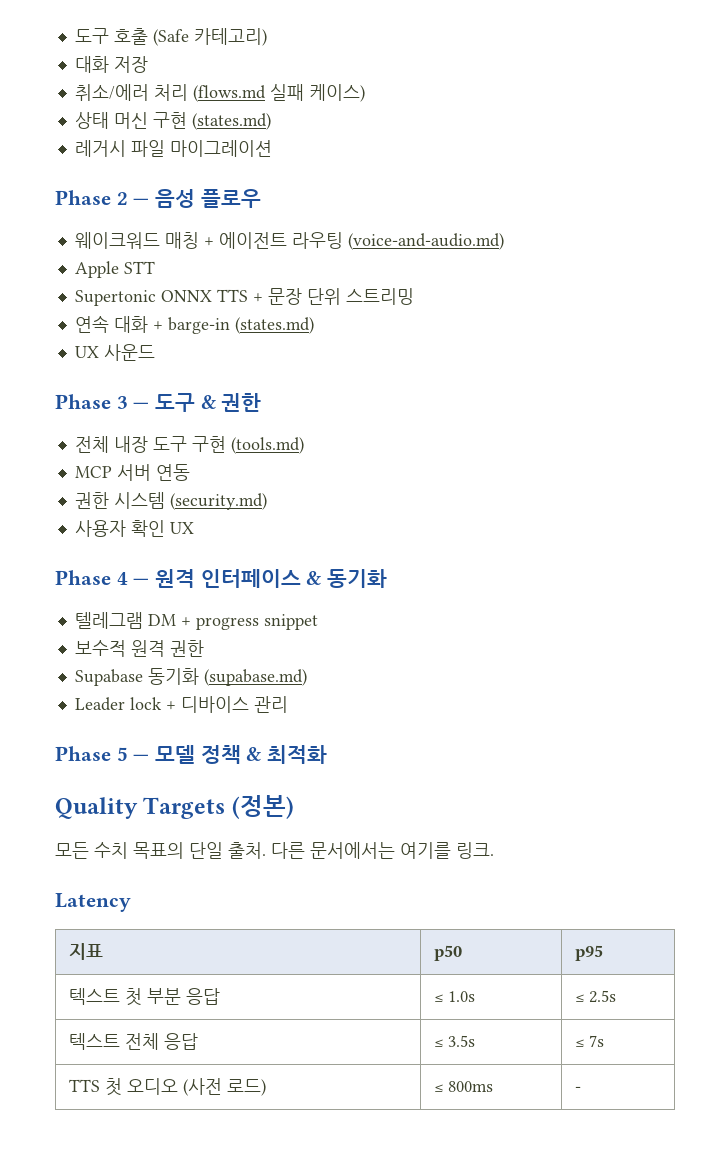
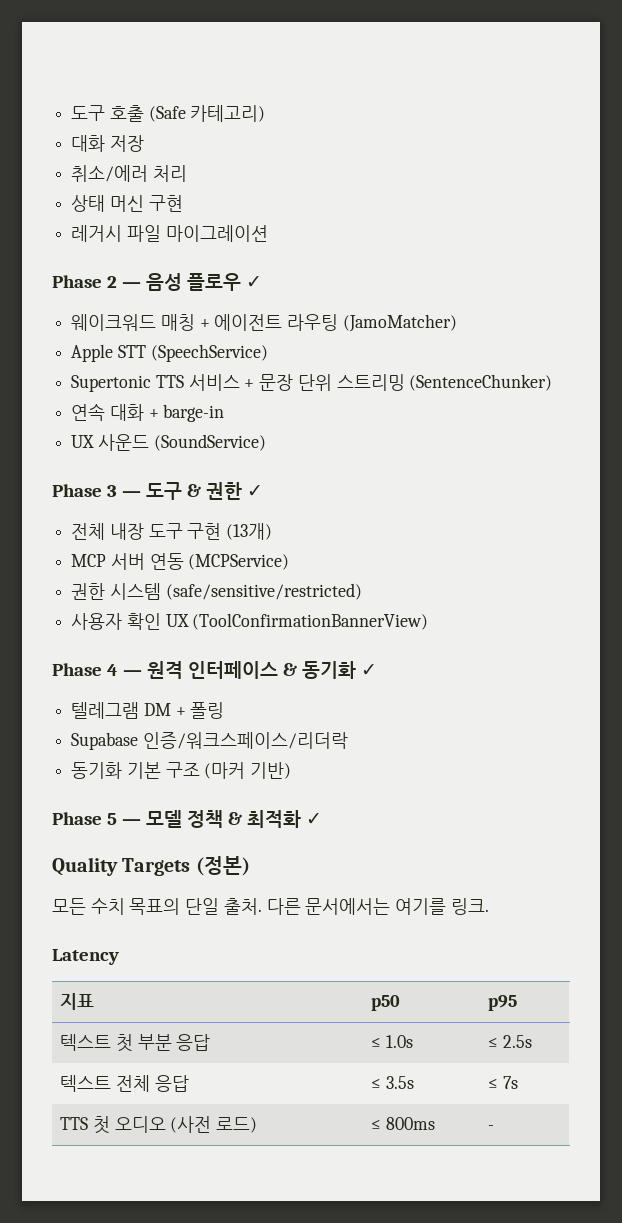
[192,84,365,102] (flows.md 실패 케이스) -> (187, 173) none
[191,113,271,130] (states.md) -> (183, 203) none
(261, 198) none -> [245,276,262,288] ✓
[347,233,504,250] (voice-and-audio.md) -> [342,314,457,332] (JamoMatcher)
(155, 267) none -> [150,344,268,362] (SpeechService)
[160,289,248,302] ONNX TTS -> [155,374,240,391] TTS 서비스
(414, 296) none -> [409,374,553,391] (SentenceChunker)
[234,317,314,334] (states.md) -> (225, 413) none
(155, 352) none -> [153,434,266,451] (SoundService)
(262, 402) none -> [246,485,263,497] ✓
[230,437,304,454] (tools.md) -> [226,523,273,540] (13개)
(190, 472) none -> [188,554,290,570] (MCPService)
[169,493,267,510] (security.md) -> [165,583,362,600] (safe/sensitive/restricted)
(194, 528) none -> [192,613,429,630] (ToolConfirmationBannerView)
(388, 578) none -> [360,664,377,676] ✓
[195,614,318,630] [74,640,204,657] [74,668,307,686] [74,696,288,713] progress snippet // 보수적 원격 권한 // Supabase 동기화 (supabase.md) // Leader lock + 디바이스 관리 -> [190,702,225,719] [71,732,348,750] [71,762,292,779] 폴링 // Supabase 인증/워크스페이스/리더락 // 동기화 기본 구조 (마커 기반)
(328, 754) none -> [305,813,322,825] ✓

